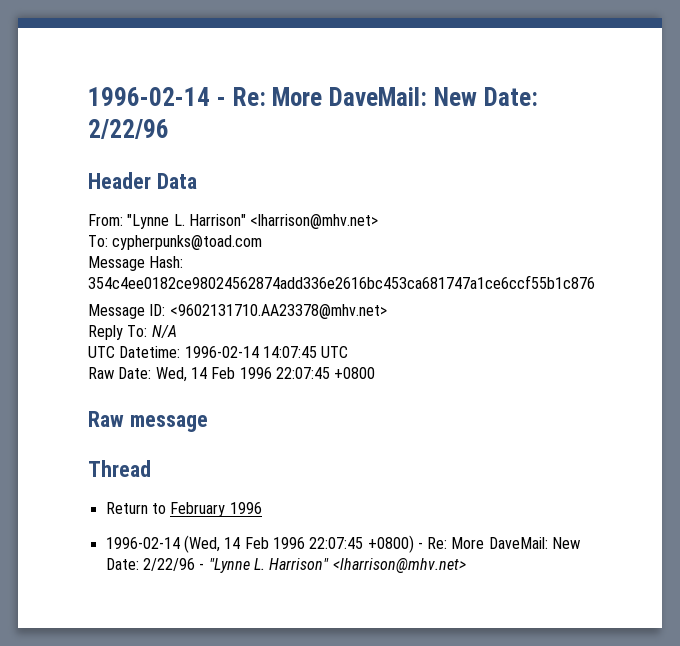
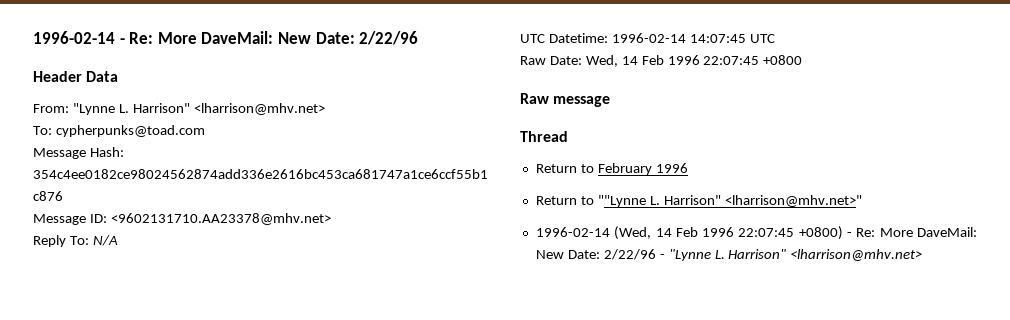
(262, 508) none -> [535,195,862,207] // Return to ""Lynne L. Harrison" <lharrison@mhv.net>"

